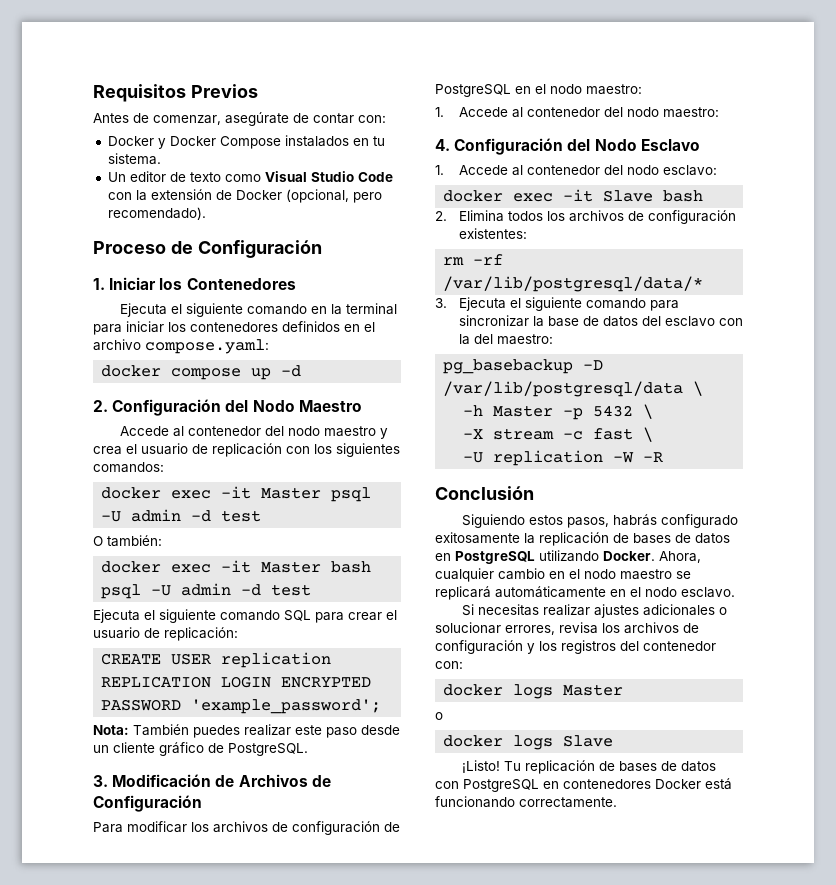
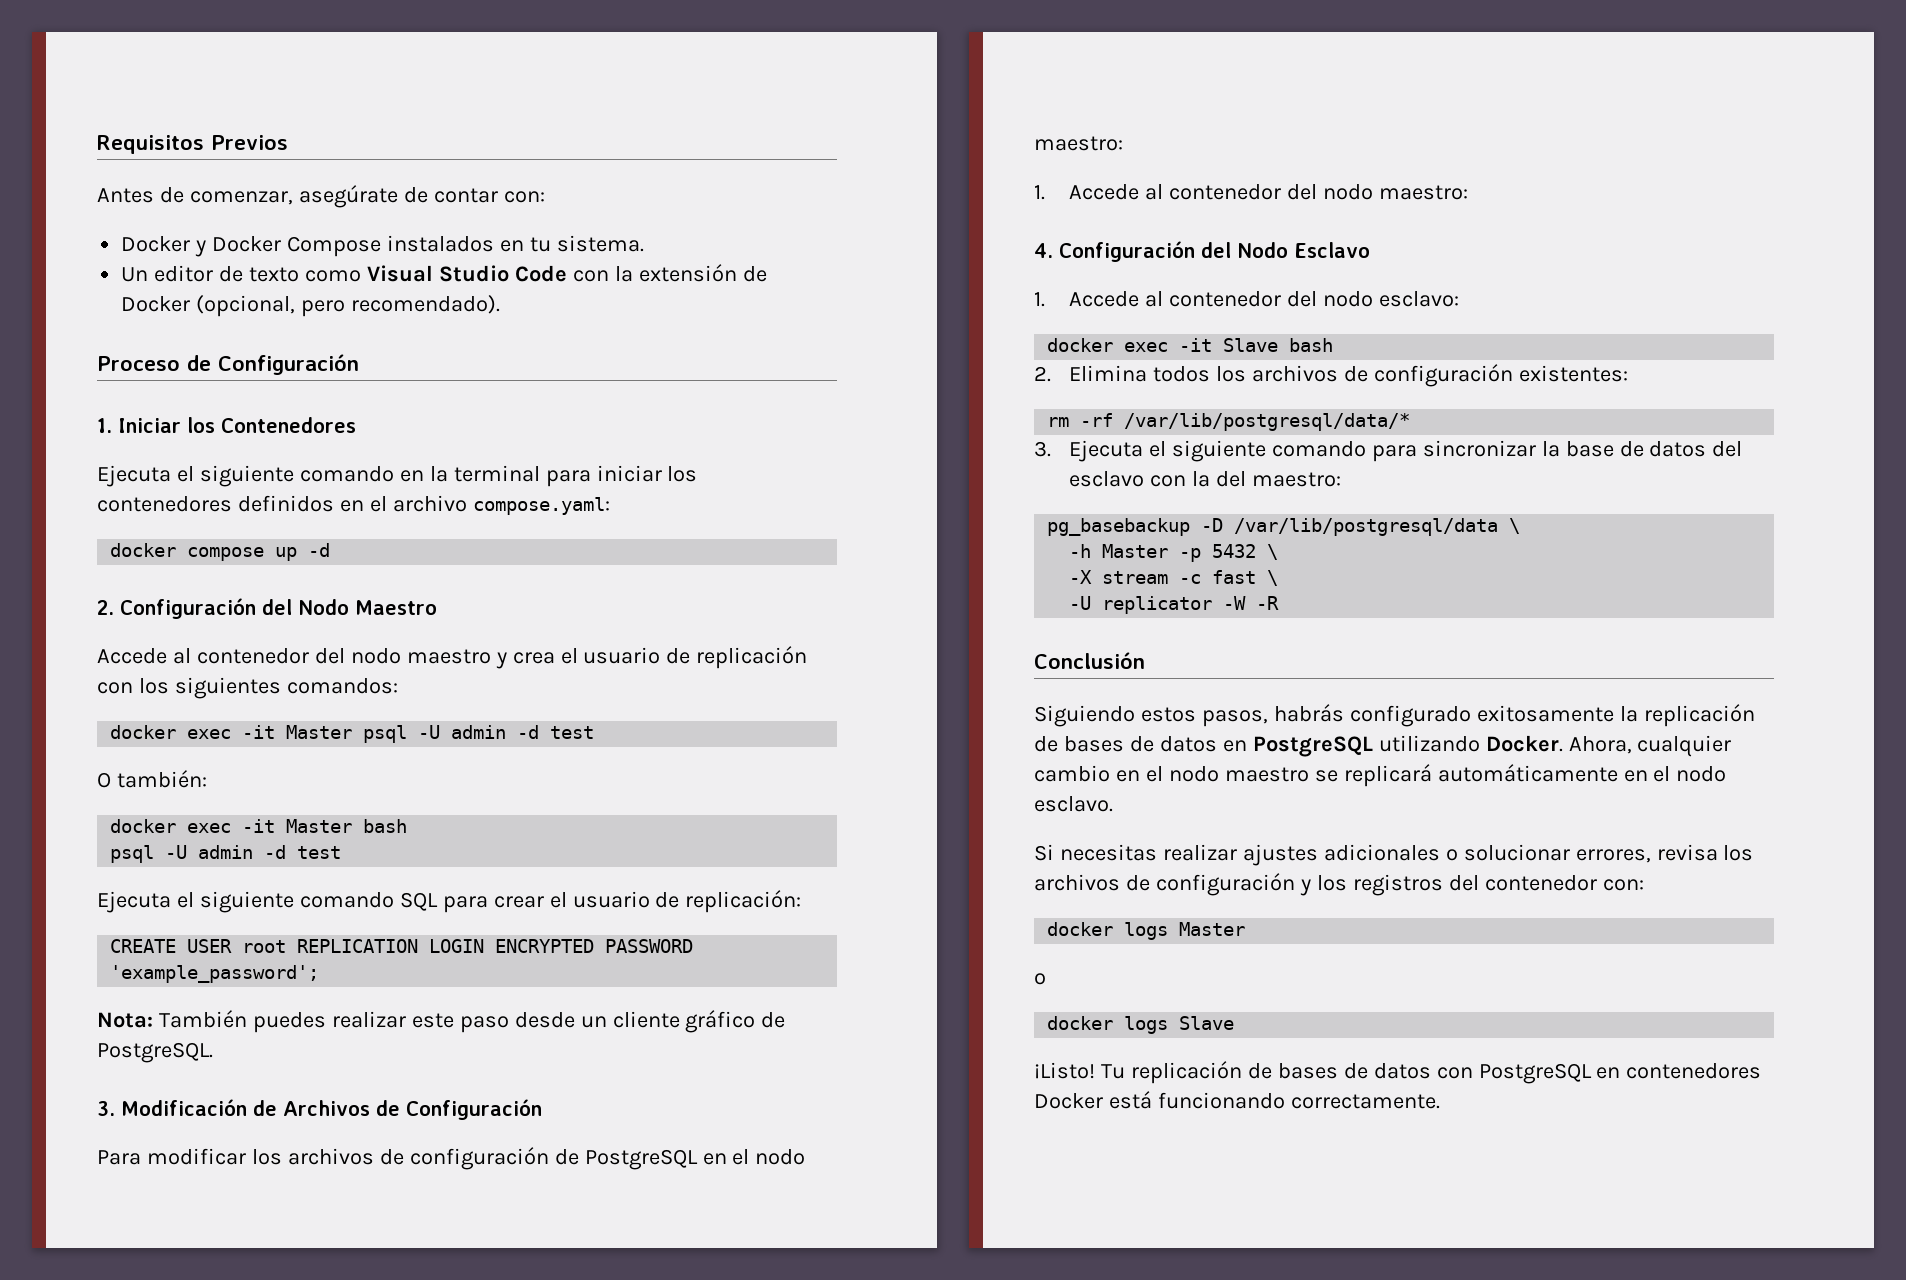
[221,652,332,668] replication -> [242,940,287,953] root
[493,450,604,466] replication -> [1102,596,1213,614] replicator

